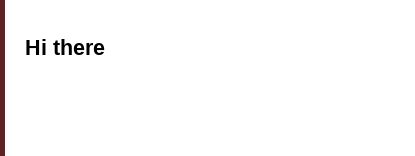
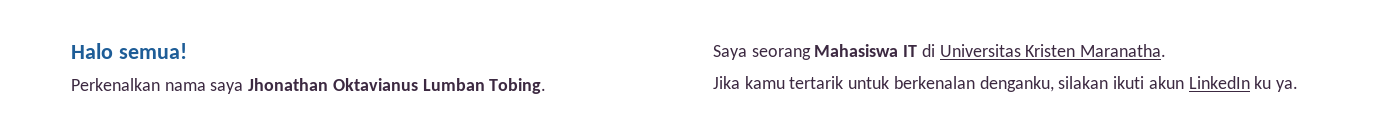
[25,39,105,55] Hi there -> [71,43,187,59] [71,78,547,94] [713,44,1167,60] [713,76,1298,92] Halo semua! // Perkenalkan nama saya Jhonathan Oktavianus Lumban Tobing. // Saya seorang Mahasiswa IT di Universitas Kristen Maranatha. // Jika kamu tertarik untuk berkenalan denganku, silakan ikuti akun LinkedIn ku ya.

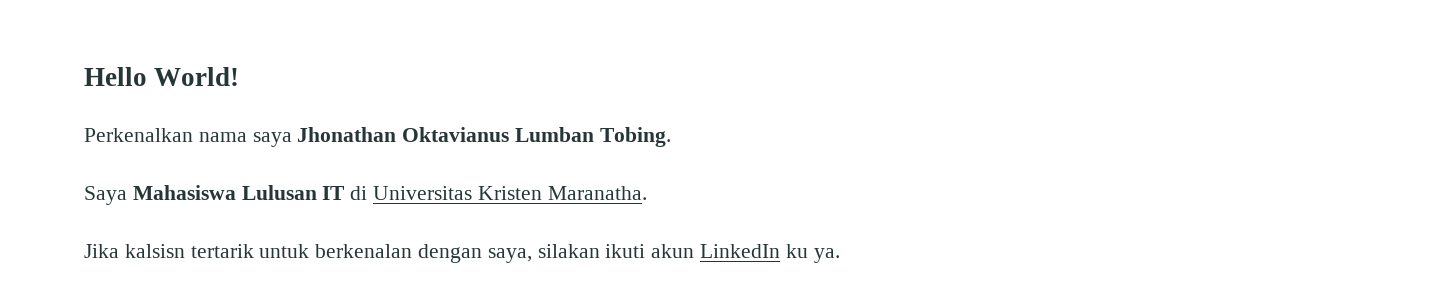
[71,43,187,59] Halo semua! -> [84,67,240,86] Hello World!
[751,44,899,60] seorang Mahasiswa -> [132,185,317,200] Mahasiswa Lulusan
[744,76,785,89] kamu -> [124,244,185,258] kalsisn
[979,76,1054,92] denganku, -> [418,244,532,263] dengan saya,

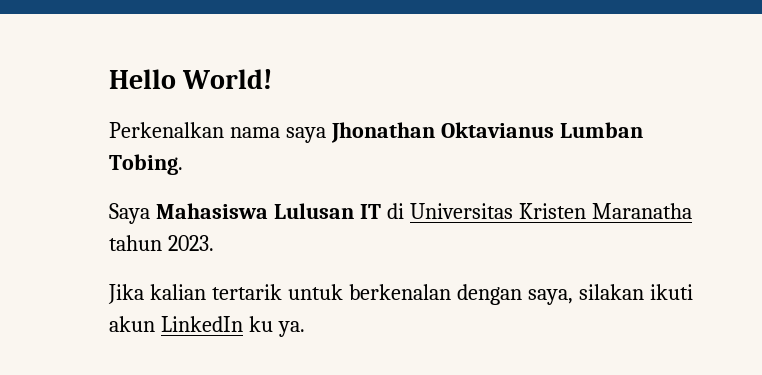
[547,186,647,200] Maranatha. -> [591,203,692,219] [109,235,214,251] Maranatha tahun 2023.
[124,244,185,258] kalsisn -> [149,284,206,300] kalian

